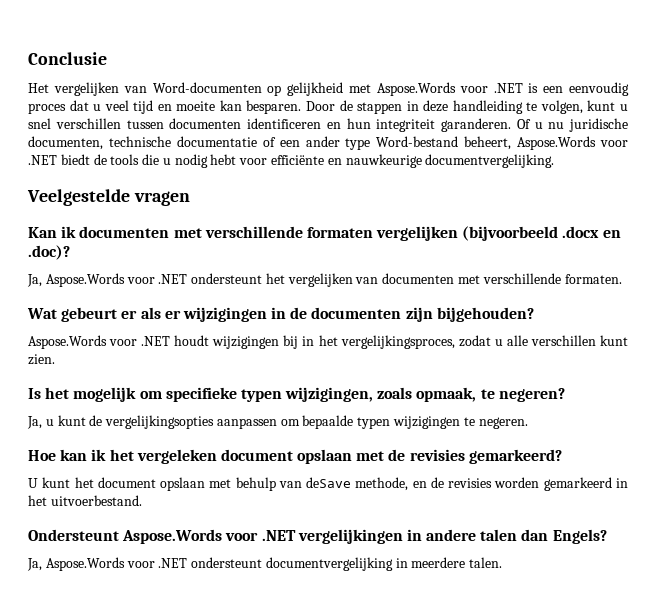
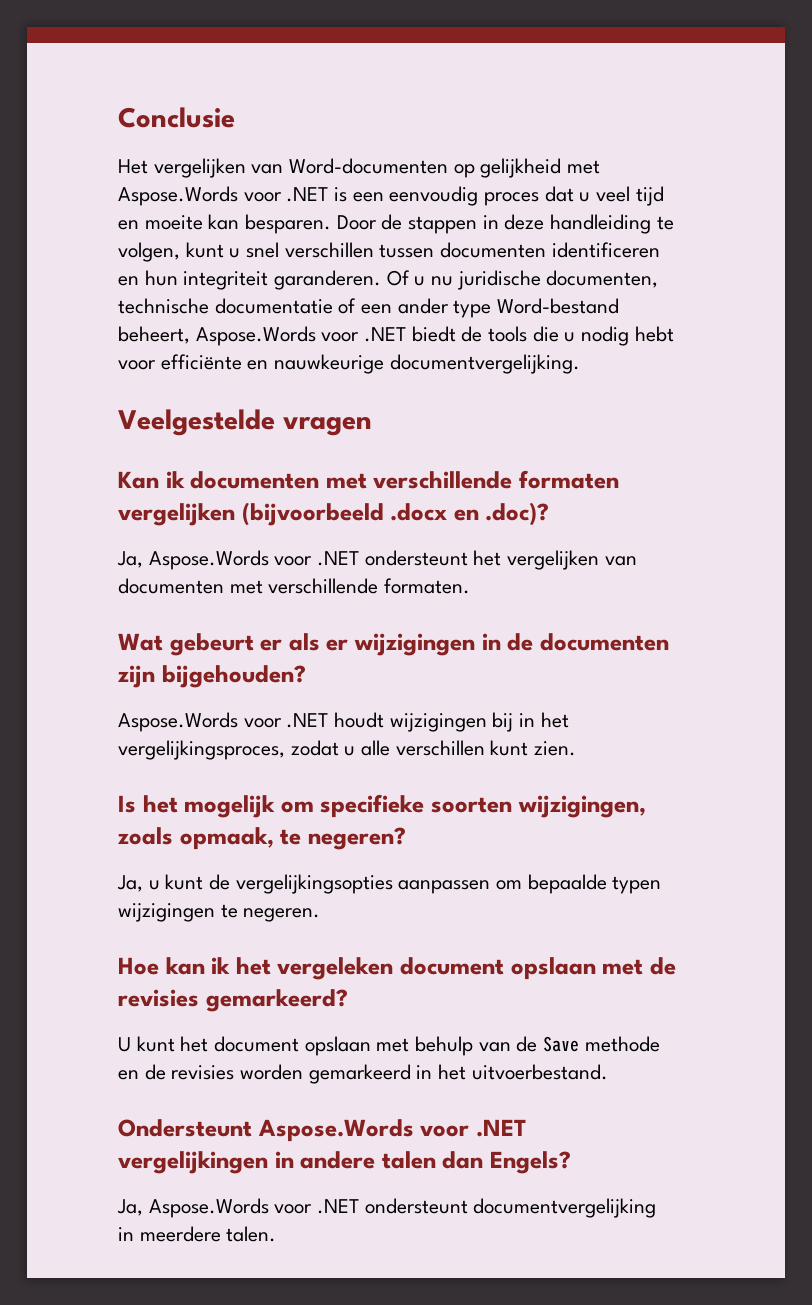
[240,389,282,402] typen -> [431,797,513,813] soorten
[306,477,409,491] deSave methode, -> [516,1036,660,1052] de Save methode

